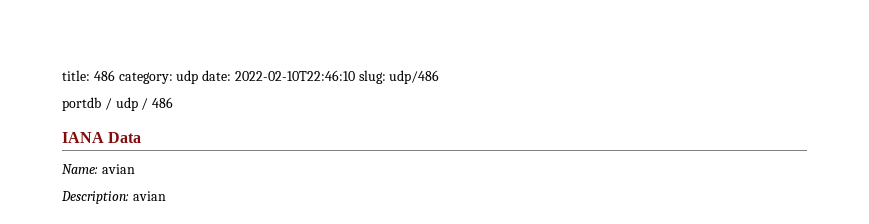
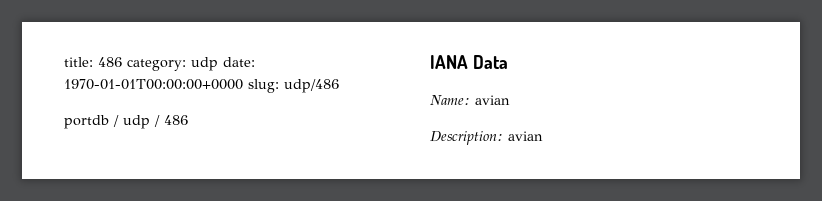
[234,70,355,81] 2022-02-10T22:46:10 -> [64,79,243,90] 1970-01-01T00:00:00+0000

